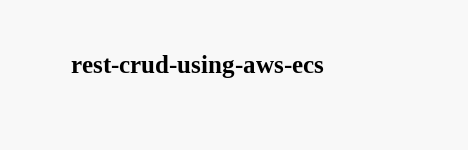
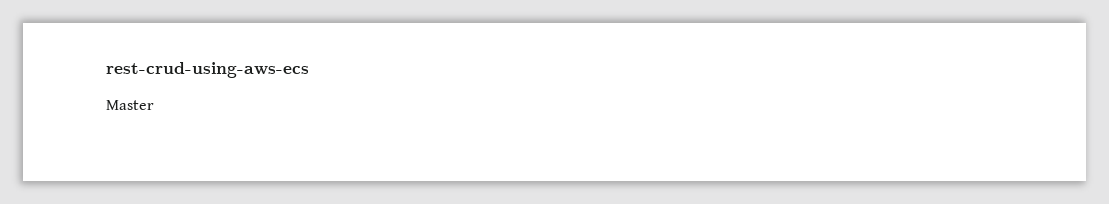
(324, 66) none -> [106,100,154,110] // Master

